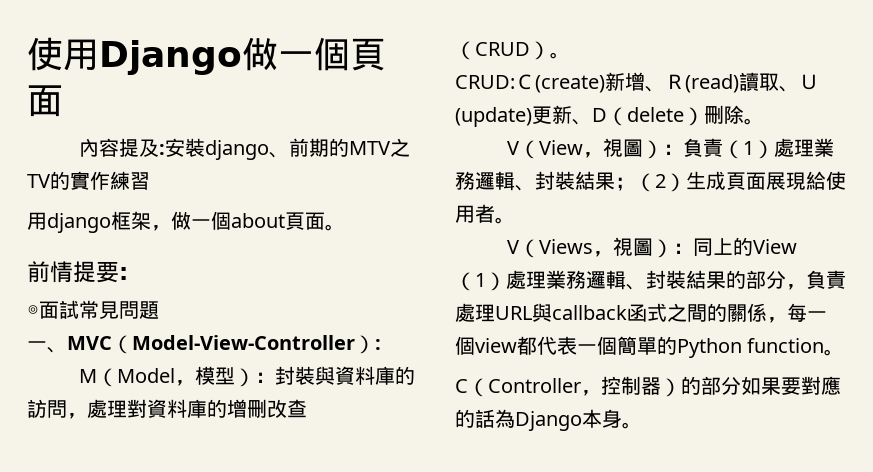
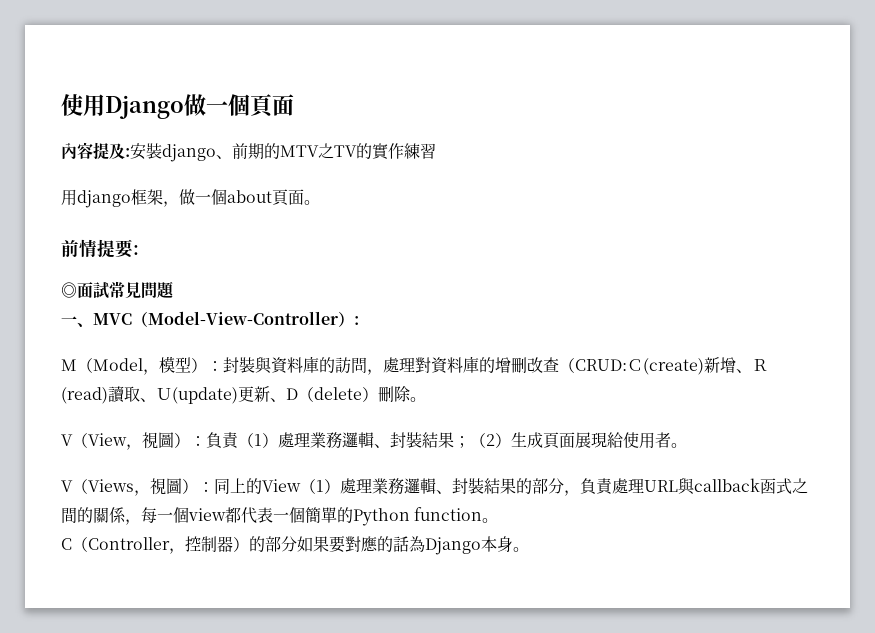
[475,41,570,60] CRUD）。 // -> (575, 365) none

